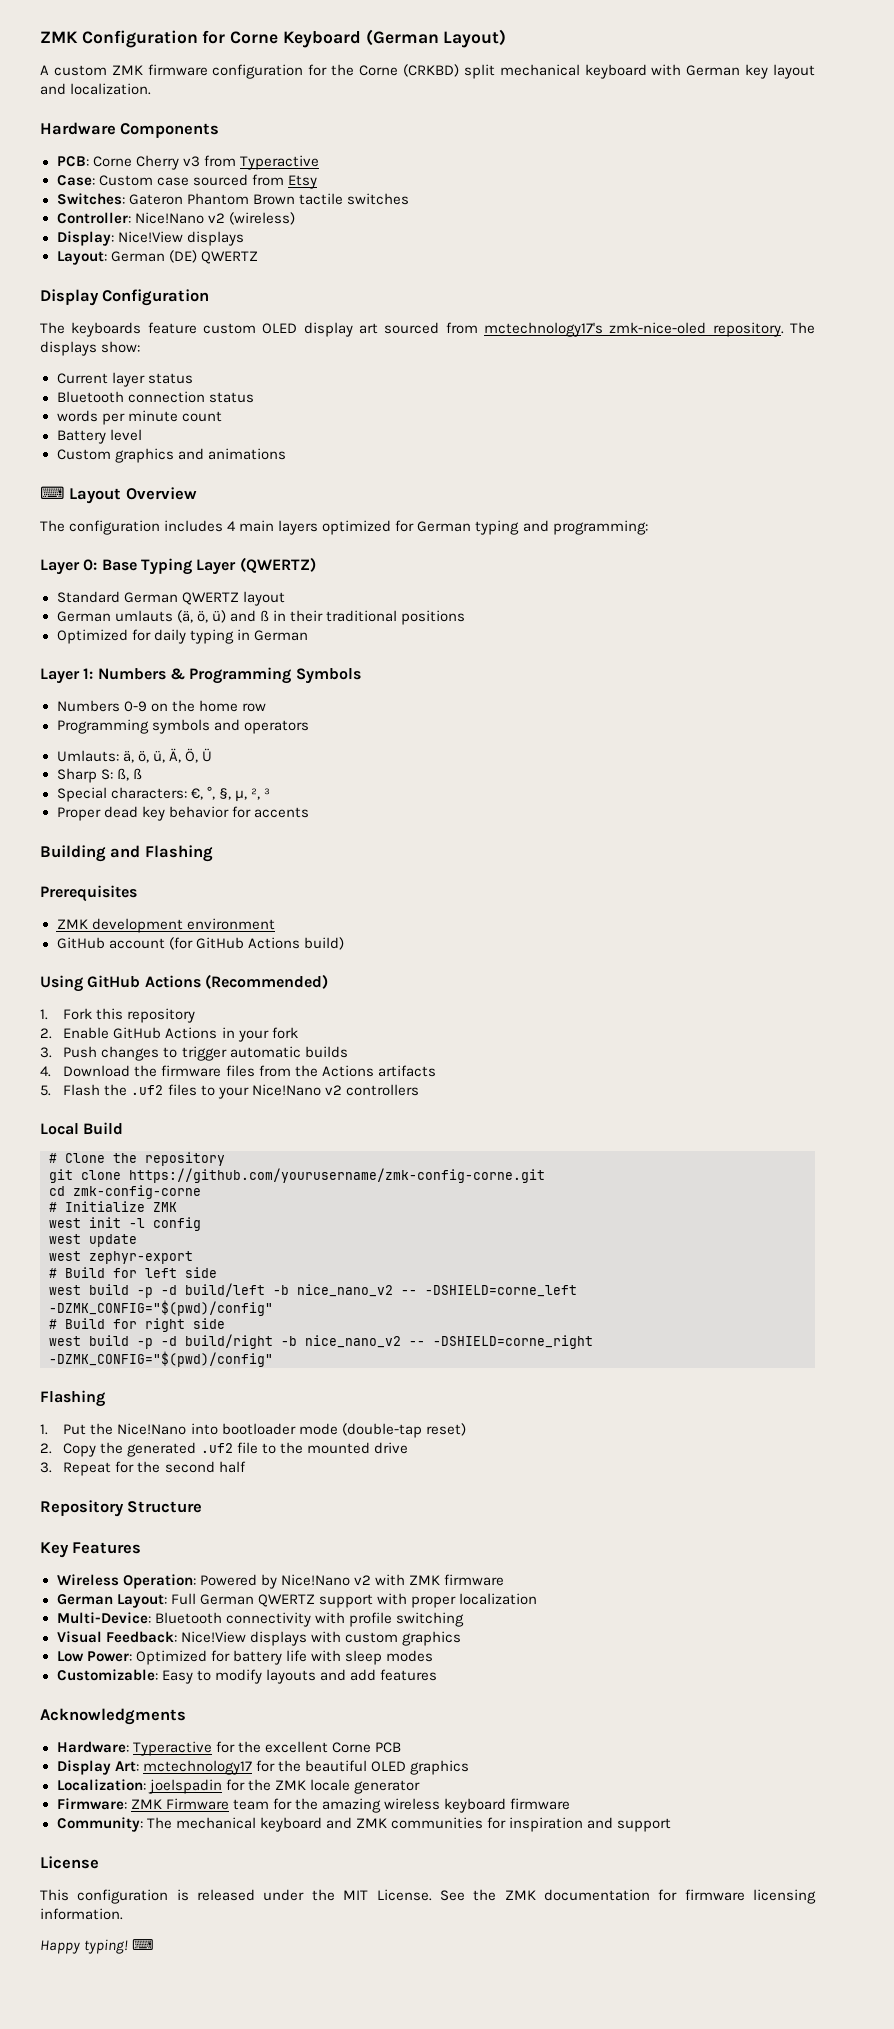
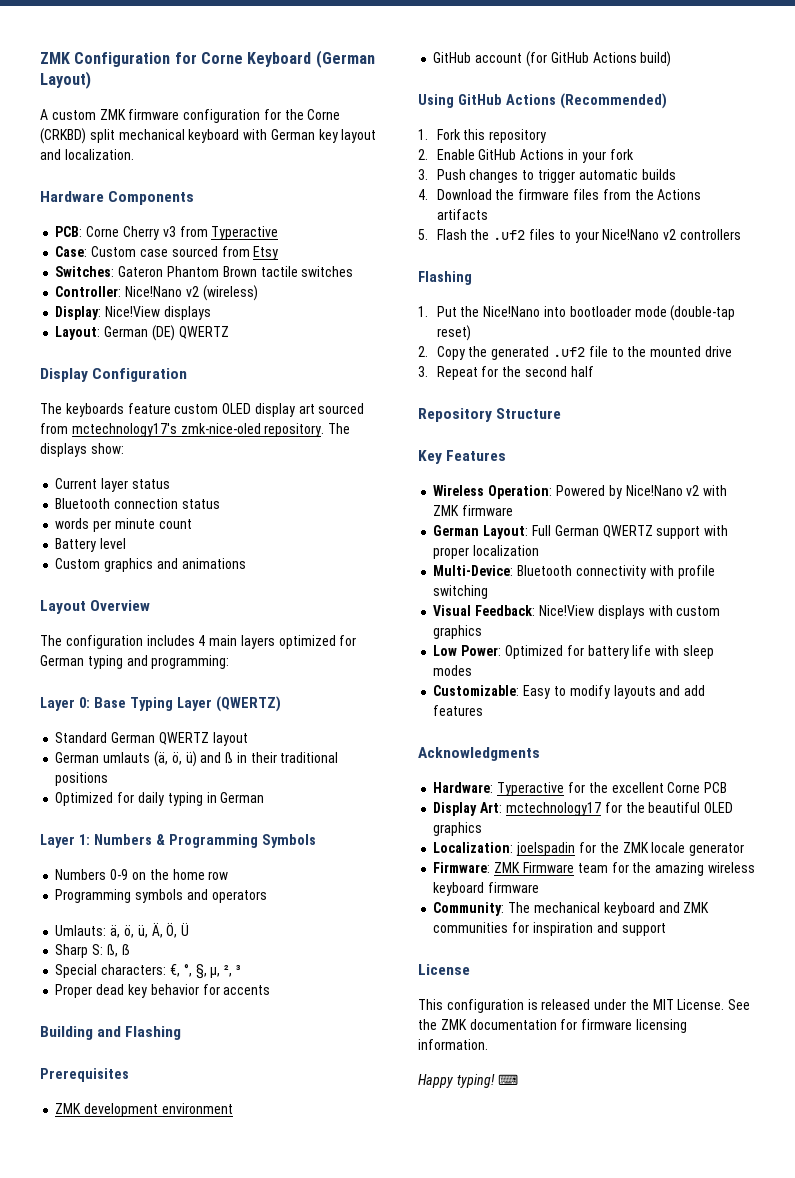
[40,486,65,499] ⌨ -> (246, 563) none
[40,1122,124,1135] [49,1152,225,1166] [49,1168,545,1183] [49,1185,201,1199] [49,1201,177,1212] [49,1217,201,1231] [49,1234,137,1247] [49,1251,193,1264] [49,1267,217,1278] [49,1283,577,1298] [49,1300,273,1316] [49,1318,225,1332] [49,1334,593,1349] [49,1351,273,1367] // Local Build // # Clone the repository // git clone https://github.com/yourusername/zmk-config-corne.git // cd zmk-config-corne // # Initialize ZMK // west init -l config // west update // west zephyr-export // # Build for left side // west build -p -d build/left -b nice_nano_v2 -- -DSHIELD=corne_left -DZMK_CONFIG="$(pwd)/config" // # Build for right side // west build -p -d build/right -b nice_nano_v2 -- -DSHIELD=corne_right -DZMK_CONFIG="$(pwd)/config" -> (741, 234) none

